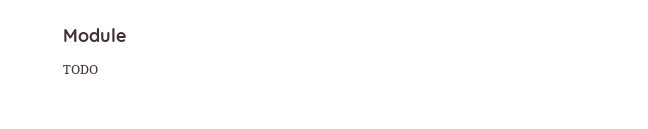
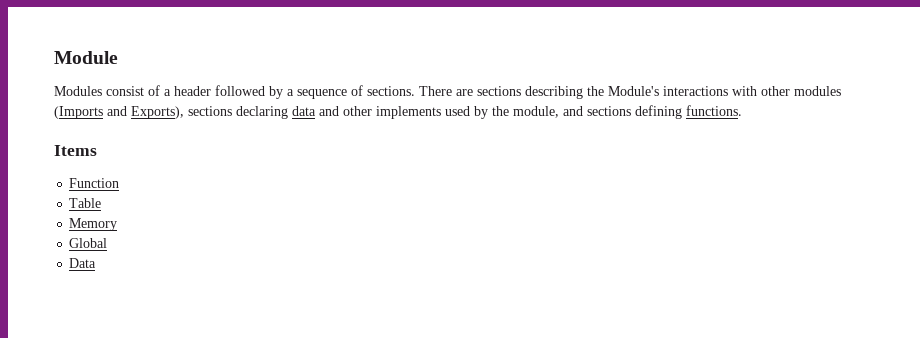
[63,65,98,74] TODO -> [54,85,841,99] [54,105,742,119] [54,145,97,156] [69,178,120,188] [69,198,102,208] [69,218,118,231] [69,238,108,248] [69,258,97,268] Modules consist of a header followed by a sequence of sections. There are sections describing the Module's interactions with other modules (Imports and Exports), sections declaring data and other implements used by the module, and sections defining functions. // Items // Function // Table // Memory // Global // Data

